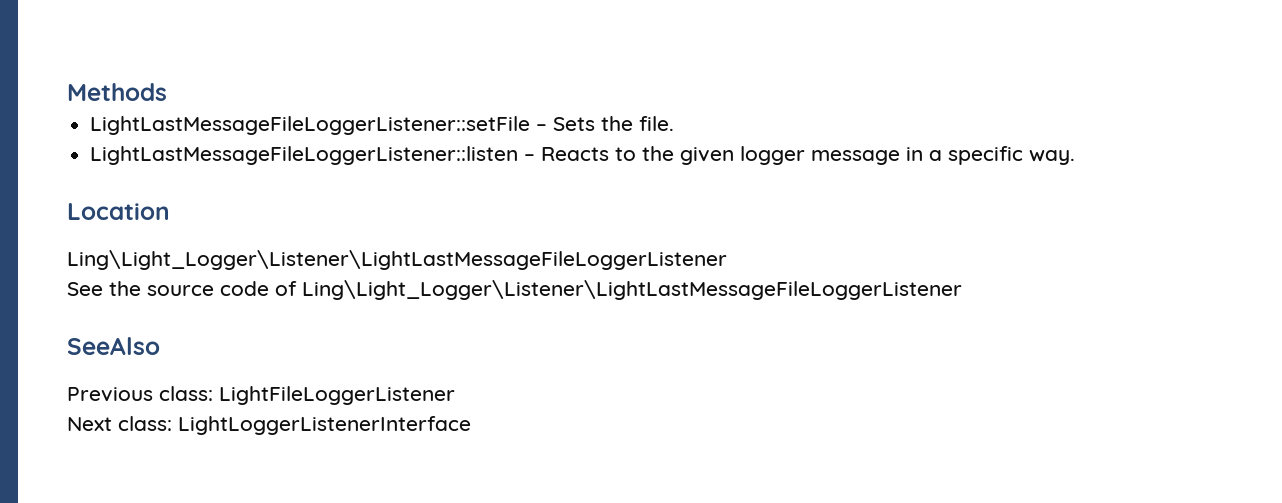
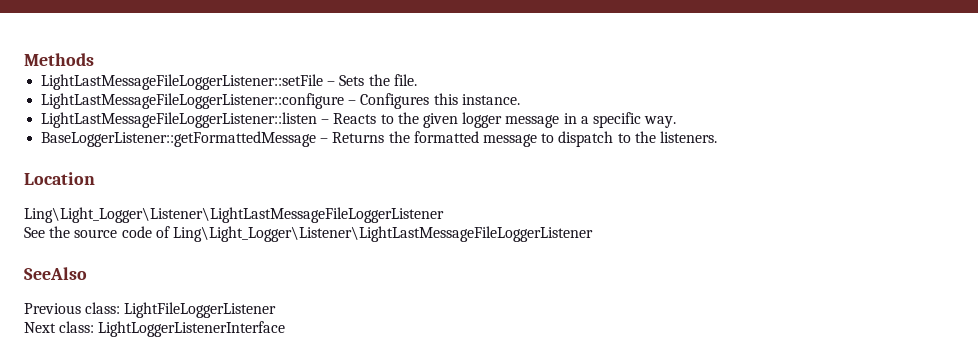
(675, 123) none -> [41,93,520,109] // LightLastMessageFileLoggerListener::configure – Configures this instance.
(1076, 157) none -> [41,131,717,147] // BaseLoggerListener::getFormattedMessage – Returns the formatted message to dispatch to the listeners.

